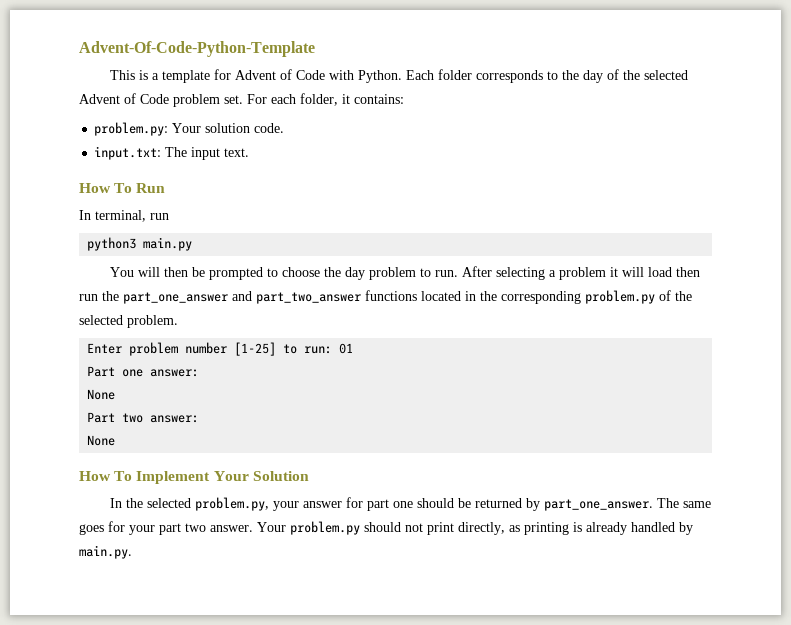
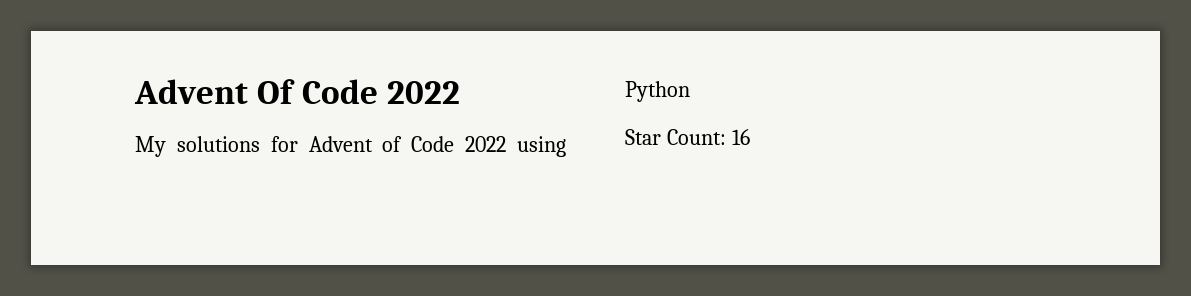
[79,41,315,57] [110,69,689,83] [79,93,404,107] [94,122,285,136] [94,146,250,160] [79,183,166,193] [79,210,169,222] [87,237,193,251] [110,266,701,280] [79,290,692,304] [79,315,178,328] [87,342,354,356] [87,366,200,377] [87,389,116,400] [87,412,200,423] [87,435,116,446] [79,471,309,484] [110,497,712,511] [79,521,693,535] [79,545,132,559] Advent-Of-Code-Python-Template // This is a template for Advent of Code with Python. Each folder corresponds to the day of the selected Advent of Code problem set. For each folder, it contains: // problem.py: Your solution code. // input.txt: The input text. // How To Run // In terminal, run // python3 main.py // You will then be prompted to choose the day problem to run. After selecting a problem it will load then run the part_one_answer and part_two_answer functions located in the corresponding problem.py of the selected problem. // Enter problem number [1-25] to run: 01 // Part one answer: // None // Part two answer: // None // How To Implement Your Solution // In the selected problem.py, your answer for part one should be returned by part_one_answer. The same goes for your part two answer. Your problem.py should not print directly, as printing is already handled by main.py. -> [134,79,460,104] [135,136,566,157] [625,81,690,102] [625,129,750,145] Advent Of Code 2022 // My solutions for Advent of Code 2022 using Python // Star Count: 16

